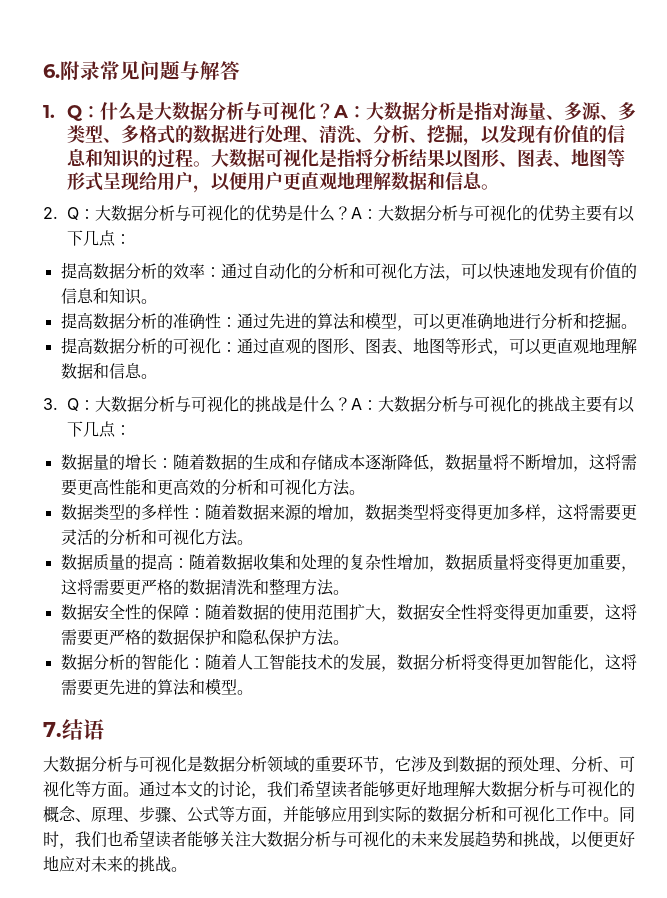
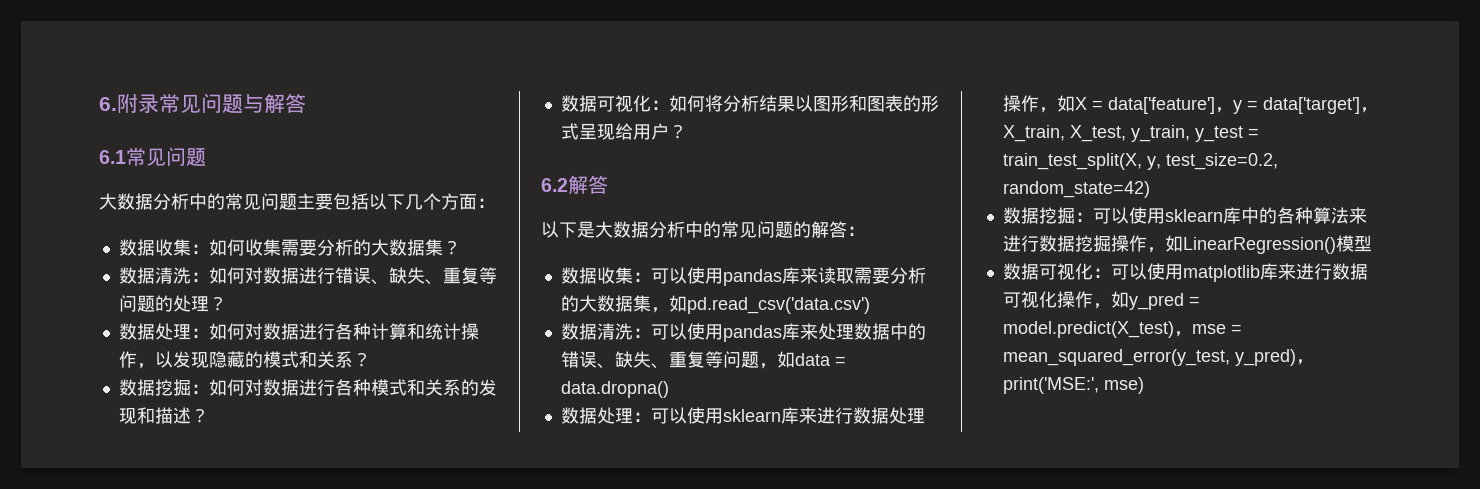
[43,101,637,121] [67,124,626,146] [67,148,356,169] 1. Q：什么是大数据分析与可视化？A：大数据分析是指对海量、多源、多类型、多格式的数据进行处理、清洗、分析、挖掘，以发现有价值的信息和知识的过程。大数据可视化是指 -> [99,147,206,166] [99,193,495,210] [118,239,461,256] [118,267,497,285] [118,295,227,312] [118,323,479,340] [118,351,371,369] [118,379,497,396] [118,407,209,424] [560,95,705,112] 6.1常见问题 // 大数据分析中的常见问题主要包括以下几个方面： // 数据收集：如何收集需要分析的大数据集？ // 数据清洗：如何对数据进行错误、缺失、重复等问题的处理？ // 数据处理：如何对数据进行各种计算和统计操作，以发现隐藏的模式和关系？ // 数据挖掘：如何对数据进行各种模式和关系的发现和描述？ // 数据可视化：如何
[499,149,626,167] [67,171,500,193] [43,205,636,222] [67,230,132,247] [60,262,637,281] [60,288,157,305] [60,312,637,331] [60,337,637,356] [60,363,157,379] [43,396,636,413] [67,421,132,438] [60,454,637,472] [60,478,365,496] [60,504,637,522] [60,529,253,546] [60,553,637,572] [60,578,349,596] [60,604,637,622] [60,629,349,646] [60,654,637,672] [60,678,253,696] [43,719,104,740] [43,756,635,774] [43,780,635,799] [43,806,635,824] [43,830,635,849] [43,855,187,873] 、图表、地图等形式呈现给用户，以便用户更直观地理解数据和信息。 // 2. Q：大数据分析与可视化的优势是什么？A：大数据分析与可视化的优势主要有以下几点： // 提高数据分析的效率：通过自动化的分析和可视化方法，可以快速地发现有价值的信息和知识。 // 提高数据分析的准确性：通过先进的算法和模型，可以更准确地进行分析和挖掘。 // 提高数据分析的可视化：通过直观的图形、图表、地图等形式，可以更直观地理解数据和信息。 // 3. Q：大数据分析与可视化的挑战是什么？A：大数据分析与可视化的挑战主要有以下几点： // 数据量的增长：随着数据的生成和存储成本逐渐降低，数据量将不断增加，这将需要更高性能和更高效的分析和可视化方法。 // 数据类型的多样性：随着数据来源的增加，数据类型将变得更加多样，这将需要更灵活的分析和可视化方法。 // 数据质量的提高：随着数据收集和处理的复杂性增加，数据质量将变得更加重要，这将需要更严格的数据清洗和整理方法。 // 数据安全性的保障：随着数据的使用范围扩大，数据安全性将变得更加重要，这将需要更严格的数据保护和隐私保护方法。 // 数据分析的智能化：随着人工智能技术的发展，数据分析将变得更加智能化，这将需要更先进的算法和模型。 // 7.结语 // 大数据分析与可视化是数据分析领域的重要环节，它涉及到数据的预处理、分析、可视化等方面。通过本文的讨论，我们希望读者能够更好地理解大数据分析与可视化的概念、原理、步骤、公式等方面，并能够应用到实际的数据分析和可视化工作中。同时，我们也希望读者能够关注大数据分析与可视化的未来发展趋势和挑战，以便更好地应对未来的挑战。 -> [848,95,939,112] [560,123,687,140] [541,175,608,194] [541,221,865,238] [560,267,926,286] [560,295,870,314] [560,323,926,342] [560,351,846,369] [560,381,669,398] [560,407,925,424] [1002,95,1378,114] [1002,125,1259,142] [1002,153,1278,170] [1002,181,1150,198] [1002,207,1367,224] [1002,235,1372,254] [1002,263,1368,282] [1002,291,1200,310] [1002,321,1242,338] [1002,349,1314,366] [1002,377,1144,394] 和图表的形式呈现给用户？ // 6.2解答 // 以下是大数据分析中的常见问题的解答： // 数据收集：可以使用pandas库来读取需要分析的大数据集，如pd.read_csv('data.csv') // 数据清洗：可以使用pandas库来处理数据中的错误、缺失、重复等问题，如data = data.dropna() // 数据处理：可以使用sklearn库来进行数据处理操作，如X = data['feature']，y = data['target']，X_train, X_test, y_train, y_test = train_test_split(X, y, test_size=0.2, random_state=42) // 数据挖掘：可以使用sklearn库中的各种算法来进行数据挖掘操作，如LinearRegression()模型 // 数据可视化：可以使用matplotlib库来进行数据可视化操作，如y_pred = model.predict(X_test)，mse = mean_squared_error(y_test, y_pred)，print('MSE:', mse)

